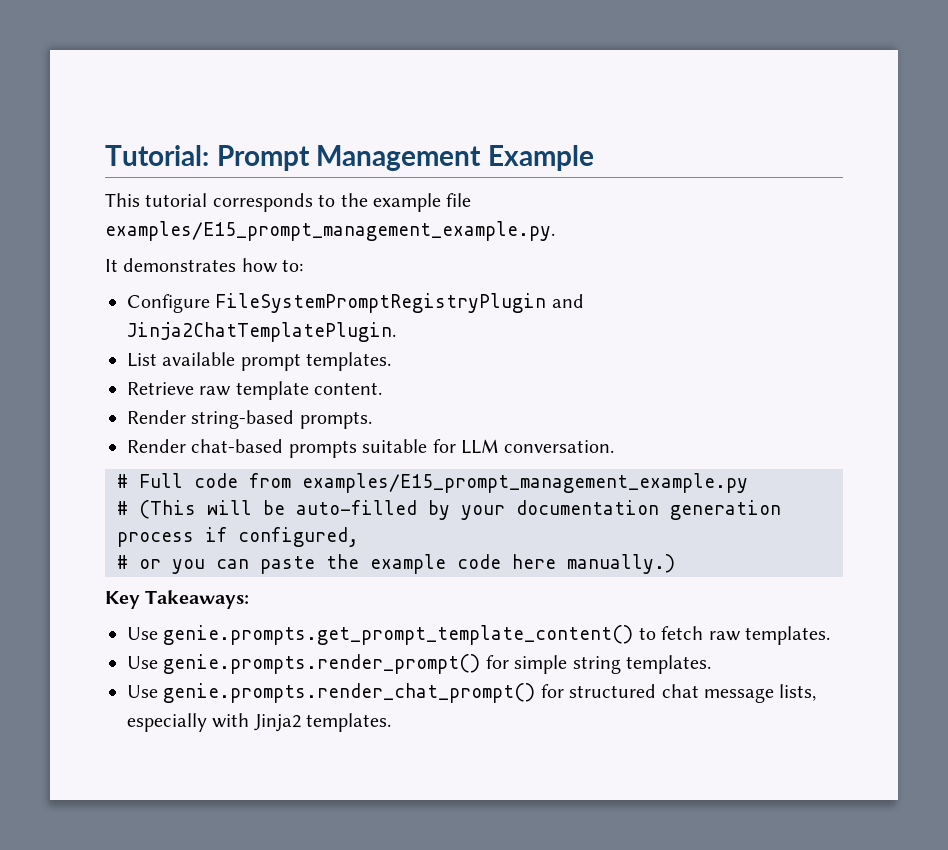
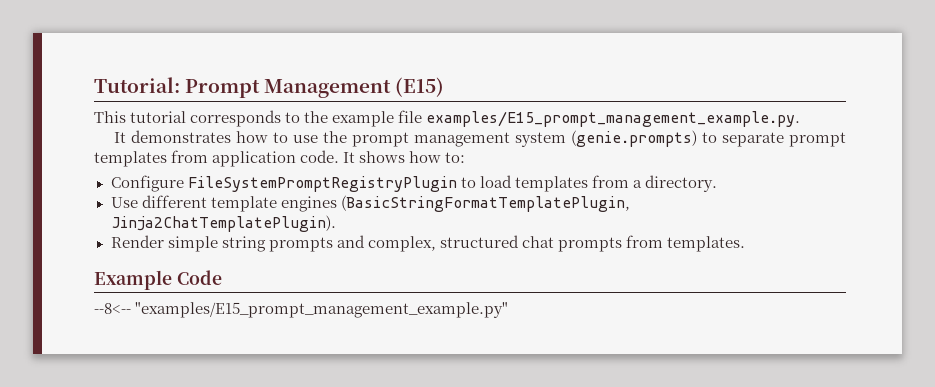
[487,145,594,171] Example -> [395,77,445,97] (E15)
[282,259,304,272] [127,293,584,313] [127,322,396,342] [127,352,392,371] [127,381,383,400] [127,410,372,429] [127,439,615,458] [117,473,748,493] [117,500,781,520] [117,527,359,547] [117,554,675,574] [105,590,250,609] [127,625,830,645] [127,654,711,674] [127,683,817,703] [127,713,392,732] to: // Configure FileSystemPromptRegistryPlugin and Jinja2ChatTemplatePlugin. // List available prompt templates. // Retrieve raw template content. // Render string-based prompts. // Render chat-based prompts suitable for LLM conversation. // # Full code from examples/E15_prompt_management_example.py // # (This will be auto-filled by your documentation generation process if configured, // # or you can paste the example code here manually.) // Key Takeaways: // Use genie.prompts.get_prompt_template_content() to fetch raw templates. // Use genie.prompts.render_prompt() for simple string templates. // Use genie.prompts.render_chat_prompt() for structured chat message lists, especially with Jinja2 templates. -> [272,130,846,147] [94,150,466,167] [110,175,717,192] [110,195,630,212] [110,215,336,232] [110,235,745,252] [94,270,222,290] [94,302,509,318] to use the prompt management system (genie.prompts) to separate prompt templates from application code. It shows how to: // Configure FileSystemPromptRegistryPlugin to load templates from a directory. // Use different template engines (BasicStringFormatTemplatePlugin, Jinja2ChatTemplatePlugin). // Render simple string prompts and complex, structured chat prompts from templates. // Example Code // --8<-- "examples/E15_prompt_management_example.py"

